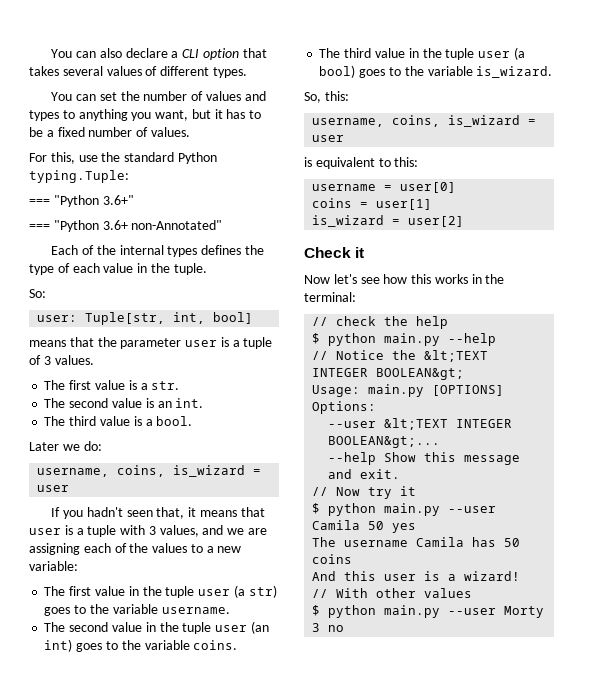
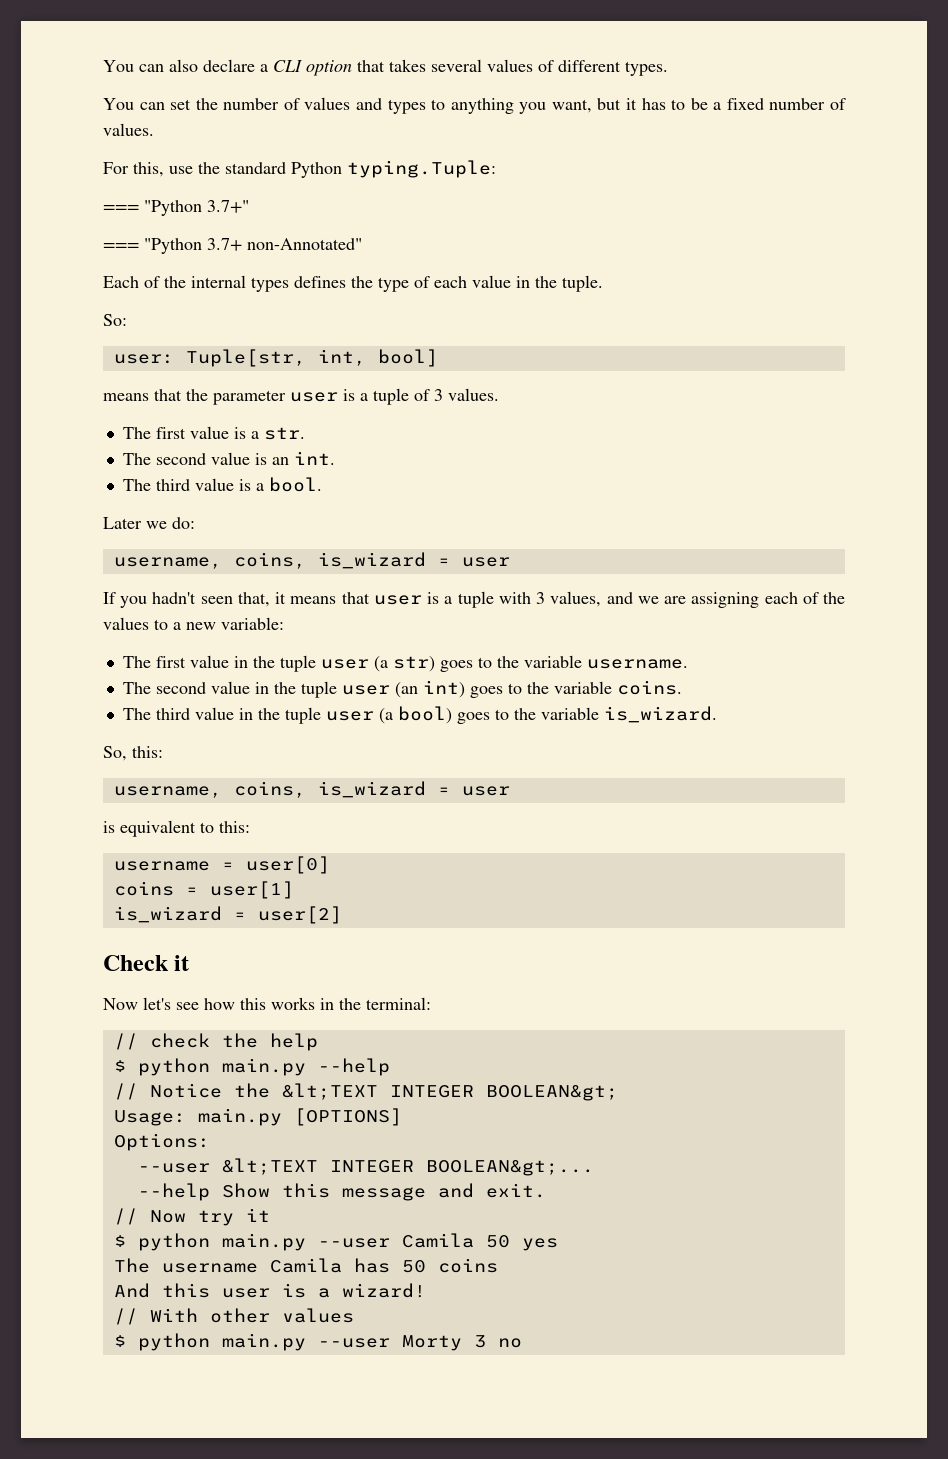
[102,195,134,205] [29,220,128,232] 3.6+" // === "Python 3.6+ -> [207,200,249,213] [103,238,242,254] 3.7+" // === "Python 3.7+

